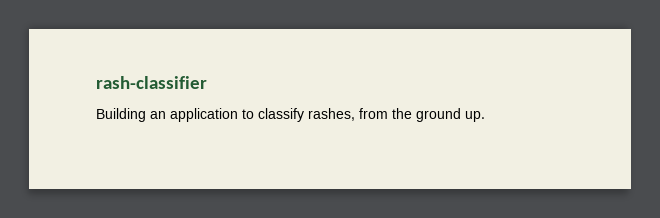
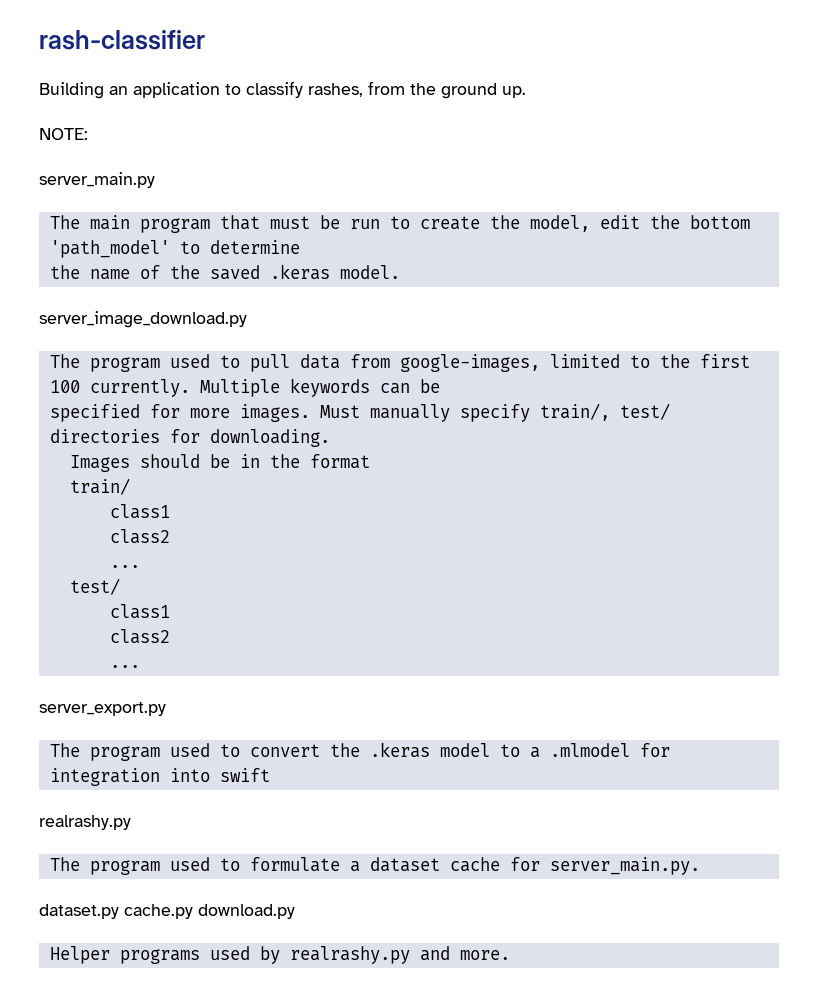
(485, 116) none -> [39,128,88,140] [39,172,155,188] [49,215,750,233] [49,240,300,258] [49,264,400,280] [39,311,247,328] [49,354,750,372] [49,378,440,397] [49,403,670,422] [49,429,330,447] [69,454,370,472] [69,478,130,495] [109,504,170,519] [109,529,170,544] [109,565,140,568] [69,578,120,595] [109,604,170,619] [109,629,170,644] [109,665,140,668] [39,702,166,716] [49,742,670,761] [49,768,270,786] [39,815,131,830] [49,857,700,875] [39,904,295,919] [49,946,510,964] // NOTE: // server_main.py // The main program that must be run to create the model, edit the bottom 'path_model' to determine // the name of the saved .keras model. // server_image_download.py // The program used to pull data from google-images, limited to the first 100 currently. Multiple keywords can be // specified for more images. Must manually specify train/, test/ directories for downloading. // Images should be in the format // train/ // class1 // class2 // ... // test/ // class1 // class2 // ... // server_export.py // The program used to convert the .keras model to a .mlmodel for integration into swift // realrashy.py // The program used to formulate a dataset cache for server_main.py. // dataset.py cache.py download.py // Helper programs used by realrashy.py and more.

